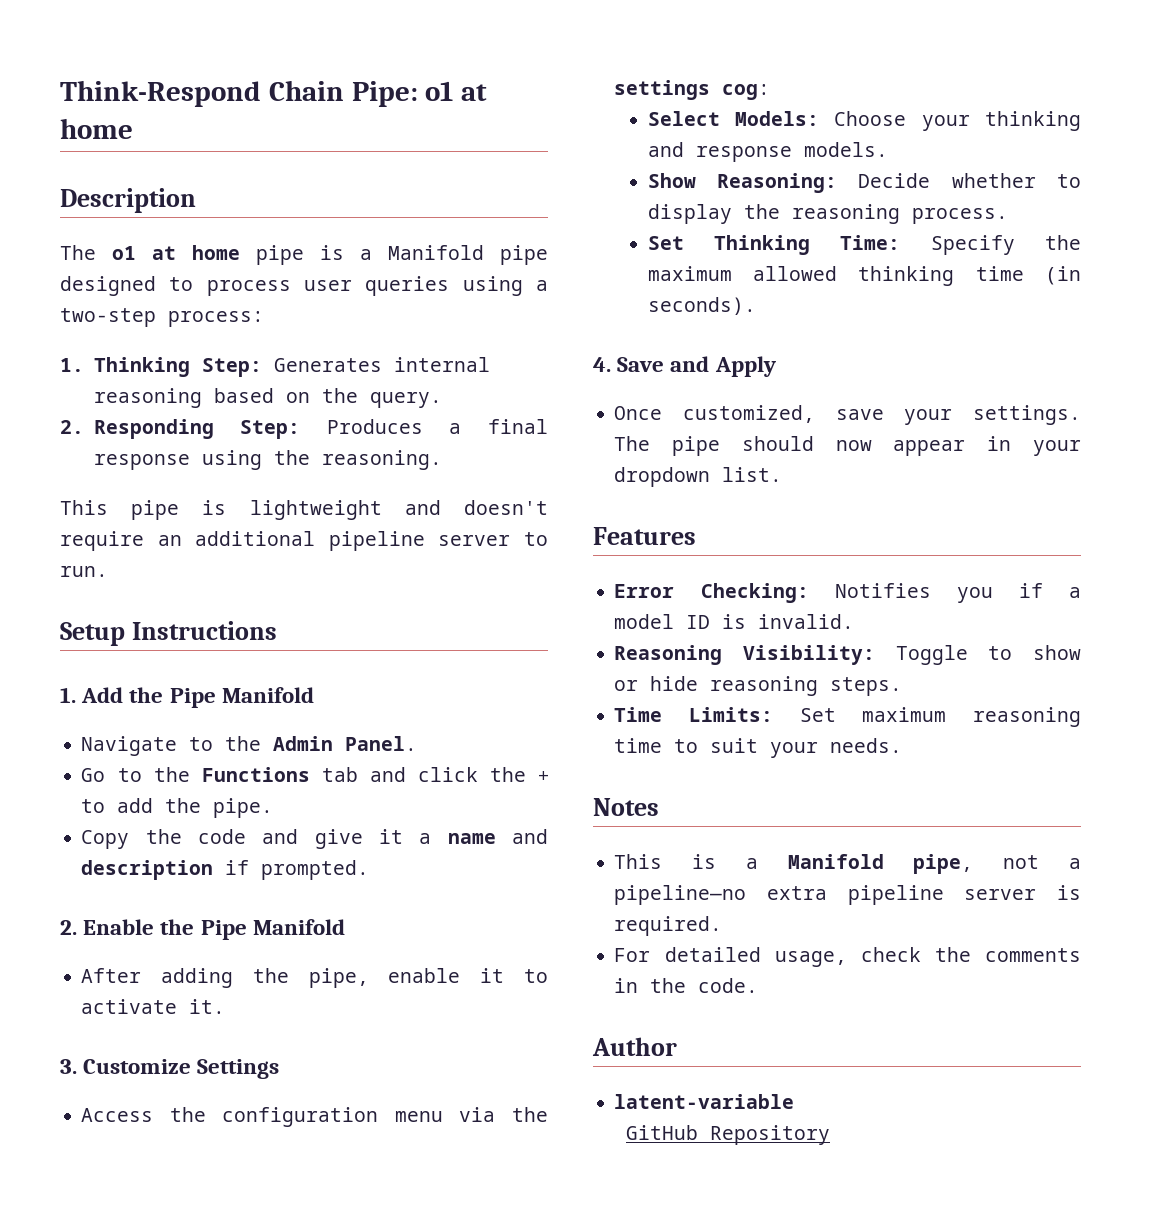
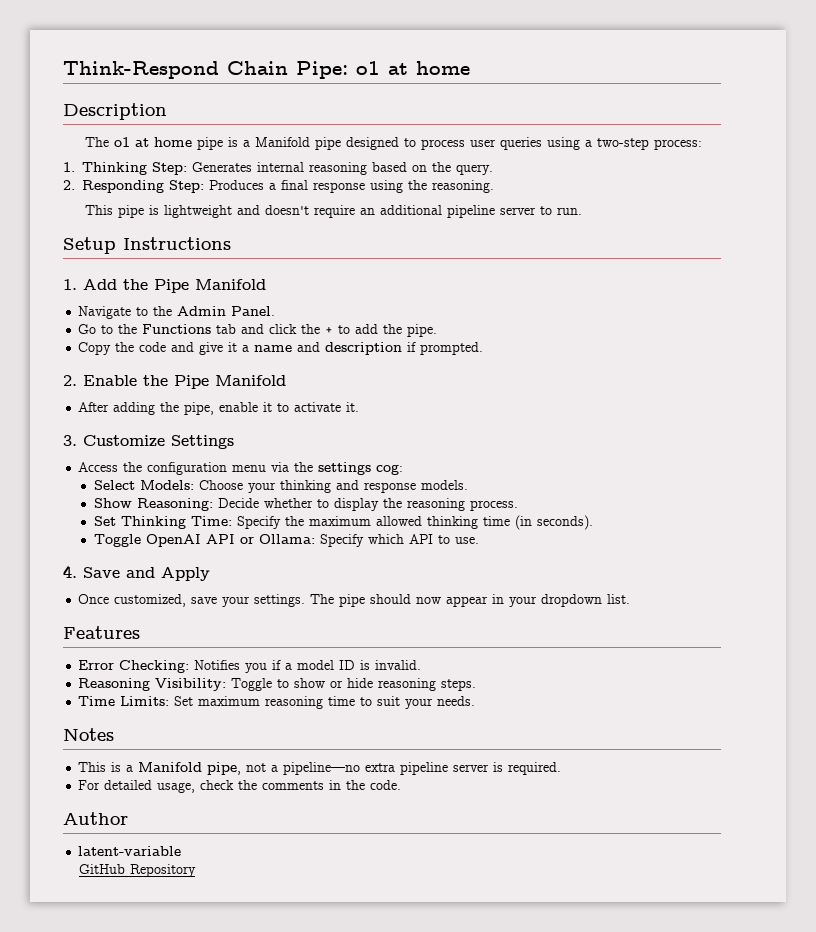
(756, 306) none -> [94,534,480,547] // Toggle OpenAI API or Ollama: Specify which API to use.

